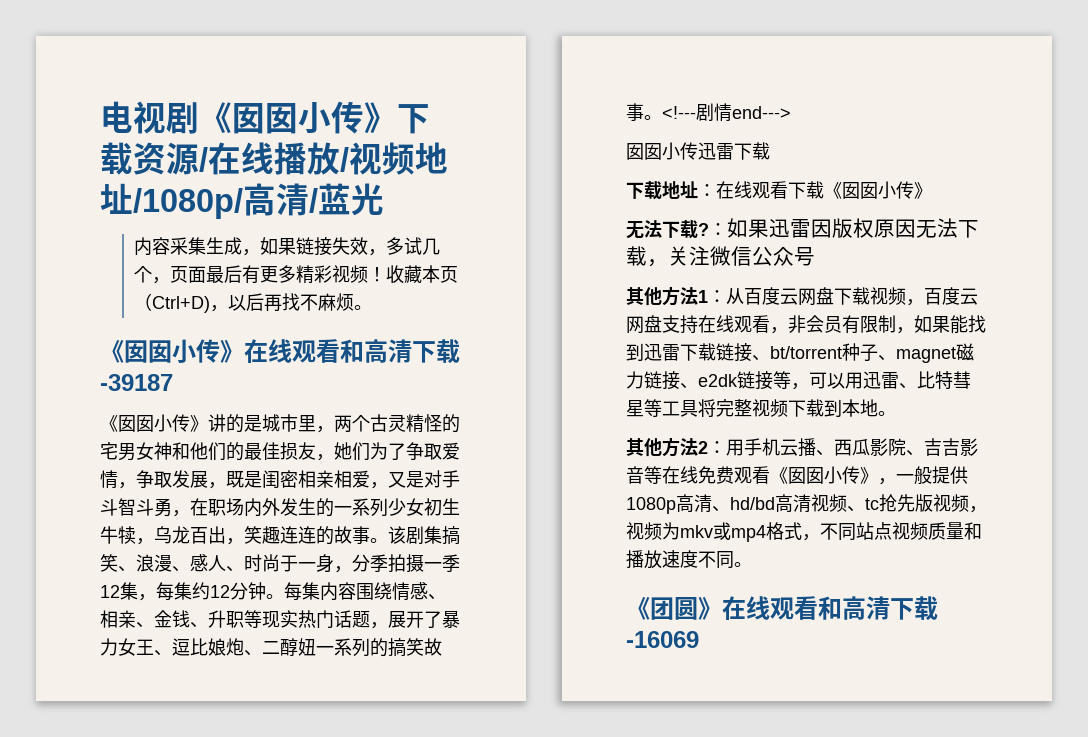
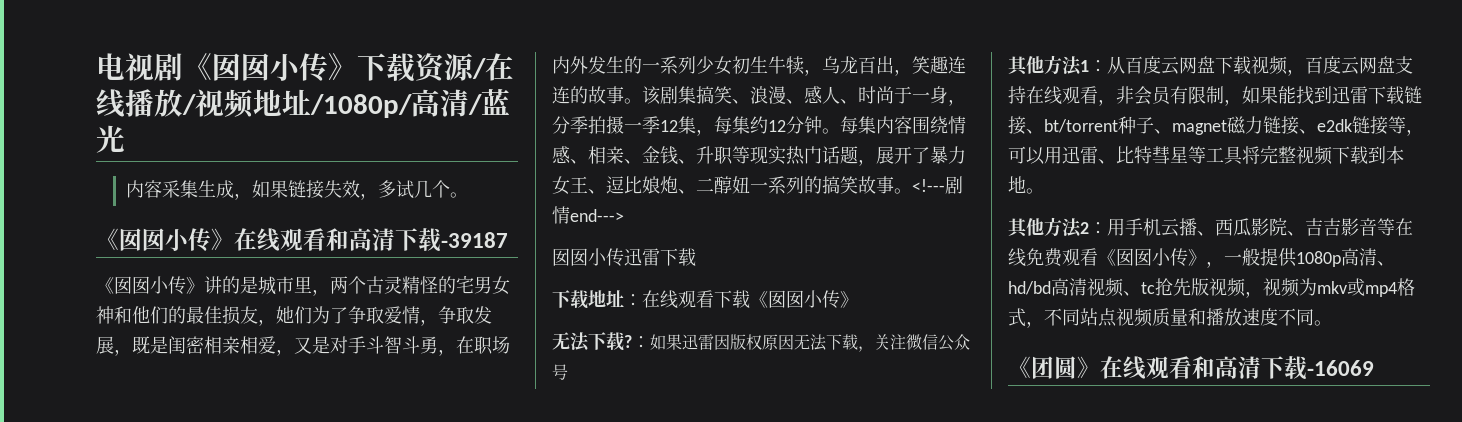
[152,265,459,284] [134,293,355,313] ，页面最后有更多精彩视频！收藏本页（Ctrl+D)，以后再找不麻烦 -> (450, 189) none

